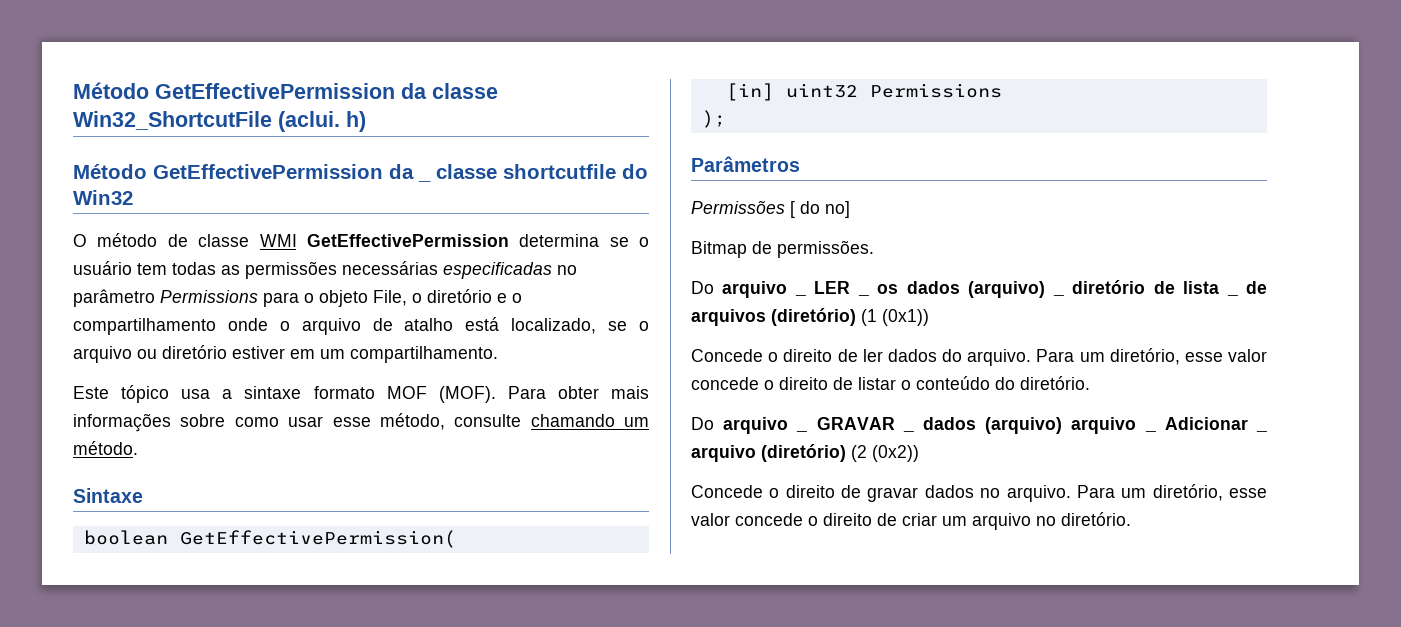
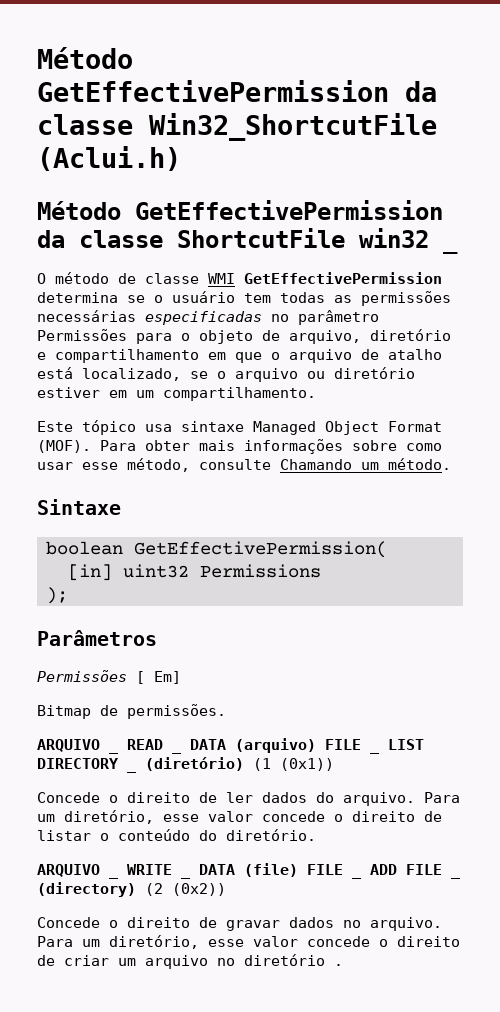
[278,111,366,132] [73,164,414,179] [418,179,431,182] [436,164,648,179] [73,190,133,205] (aclui. h) // Método GetEffectivePermission da _ classe shortcutfile do Win32 -> [37,146,181,171] [37,200,443,220] [37,228,429,248] [443,248,458,254] (Aclui.h) // Método GetEffectivePermission da classe ShortcutFile win32 _
[160,290,258,303] Permissions -> [37,329,127,341] Permissões
[373,289,522,306] [73,318,268,335] File, o diretório e o compartilhamento onde -> [262,329,451,344] [37,349,262,363] de arquivo, diretório e compartilhamento em que
[222,386,427,399] a sintaxe formato MOF -> [181,421,442,435] sintaxe Managed Object Format
[530,414,615,427] chamando -> [280,459,352,470] Chamando
[800,201,850,218] do no] -> [154,671,181,684] Em]
[691,281,806,298] [814,281,851,294] [857,294,869,296] [877,281,1064,298] [1072,280,1220,294] [1226,294,1238,296] [1246,281,1267,294] [691,309,766,326] Do arquivo _ LER _ os dados (arquivo) _ diretório de lista _ de arquivos -> [37,739,119,754] [127,739,163,750] [172,750,182,754] [190,738,361,753] [370,750,380,754] [388,739,424,750] [37,758,118,769] [127,769,137,773] ARQUIVO _ READ _ DATA (arquivo) FILE _ LIST DIRECTORY _
[691,417,808,434] [816,417,895,430] [902,430,914,432] [923,417,1156,434] [1164,417,1248,430] [1256,430,1267,432] [691,444,846,462] Do arquivo _ GRAVAR _ dados (arquivo) arquivo _ Adicionar _ arquivo (diretório) -> [37,864,119,879] [127,864,172,875] [181,875,191,879] [199,863,343,877] [352,875,362,879] [370,864,442,875] [451,875,461,879] [37,882,136,897] ARQUIVO _ WRITE _ DATA (file) FILE _ ADD FILE _ (directory)
[1061,512,1131,526] diretório. -> [244,954,343,966] diretório .

